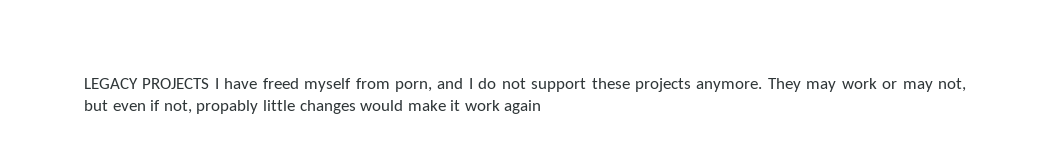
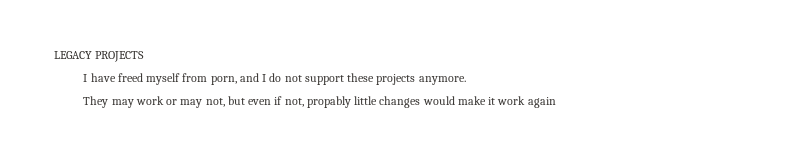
(210, 83) none -> (145, 56) //
(763, 86) none -> (466, 80) //

